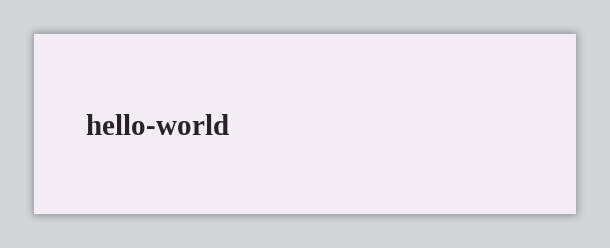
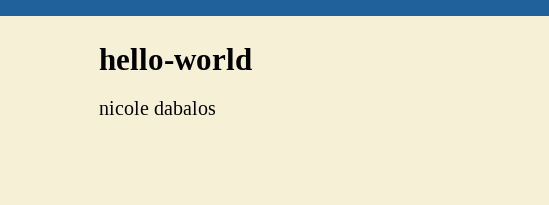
(229, 124) none -> [99,101,217,115] // nicole dabalos

